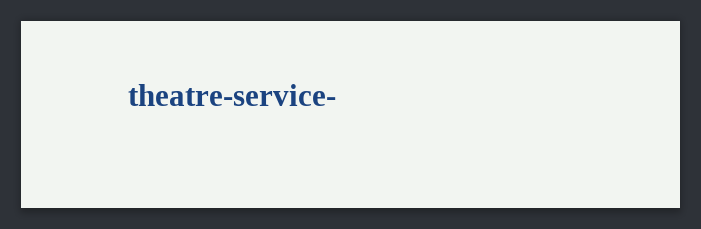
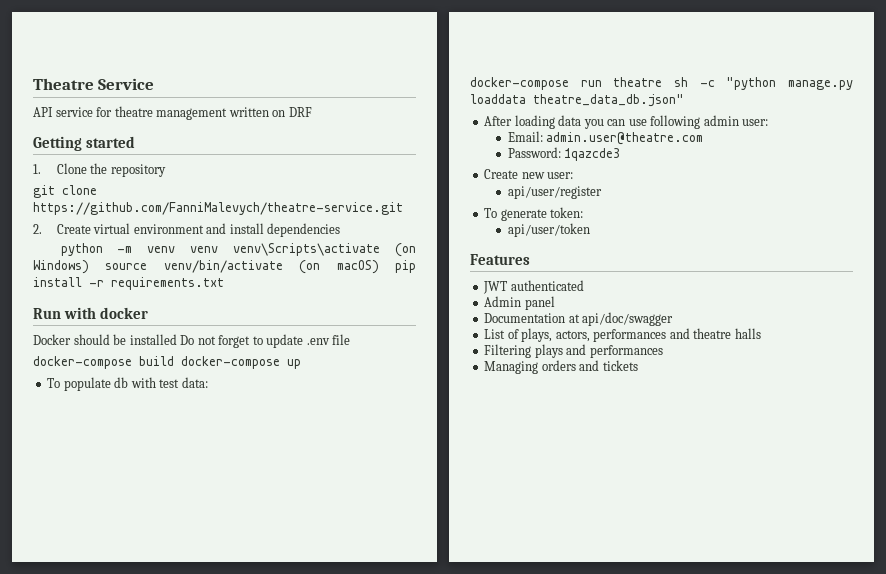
[128,84,336,106] theatre-service- -> [33,78,155,90] [33,106,312,120] [33,136,136,151] [33,163,166,177] [33,185,97,198] [33,202,403,215] [33,223,341,237] [60,243,416,257] [33,260,416,274] [33,277,224,290] [33,307,149,319] [33,334,351,348] [33,356,301,369] [47,377,208,391] [470,77,853,90] [470,94,684,107] [484,115,769,129] [507,131,704,145] [507,147,621,161] [484,169,574,179] [507,186,602,199] [484,207,584,221] [507,223,590,237] [470,254,530,265] [483,280,584,294] [484,296,555,310] [484,312,674,326] [484,328,761,342] [484,344,663,358] [484,360,638,374] Theatre Service // API service for theatre management written on DRF // Getting started // 1. Clone the repository // git clone https://github.com/FanniMalevych/theatre-service.git // 2. Create virtual environment and install dependencies // python -m venv venv venv\Scripts\activate (on Windows) source venv/bin/activate (on macOS) pip install -r requirements.txt // Run with docker // Docker should be installed Do not forget to update .env file // docker-compose build docker-compose up // To populate db with test data: // docker-compose run theatre sh -c "python manage.py loaddata theatre_data_db.json" // After loading data you can use following admin user: // Email: admin.user@theatre.com // Password: 1qazcde3 // Create new user: // api/user/register // To generate token: // api/user/token // Features // JWT authenticated // Admin panel // Documentation at api/doc/swagger // List of plays, actors, performances and theatre halls // Filtering plays and performances // Managing orders and tickets

